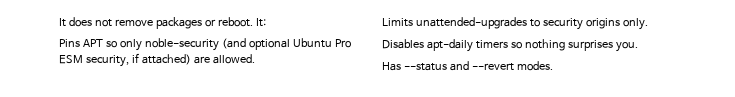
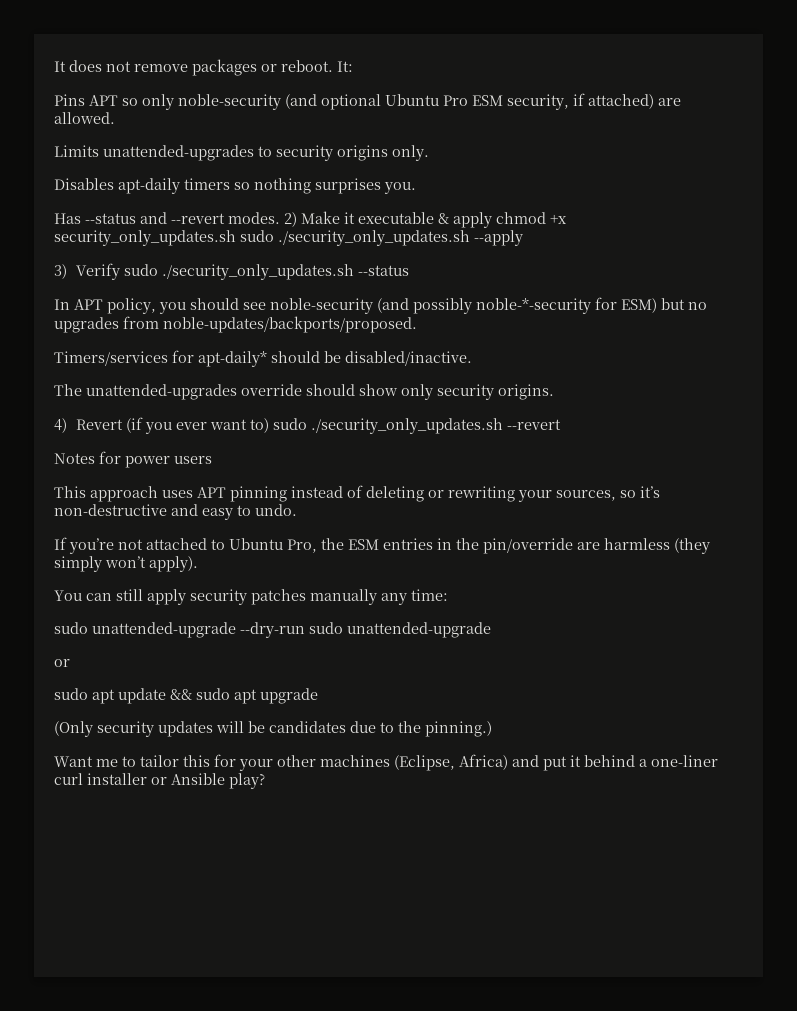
(553, 66) none -> [284,211,567,228] [54,230,523,246] [54,263,410,280] [54,297,707,314] [54,316,417,333] [54,350,472,367] [54,384,554,400] [54,417,562,434] [54,451,212,468] [54,485,660,502] [54,504,297,520] [54,537,710,554] [54,556,198,572] [54,589,448,605] [54,622,491,638] [54,659,70,667] [54,688,318,704] [54,721,492,737] [54,754,718,771] [54,773,265,789] 2) Make it executable & apply chmod +x security_only_updates.sh sudo ./security_only_updates.sh --apply // 3) Verify sudo ./security_only_updates.sh --status // In APT policy, you should see noble-security (and possibly noble-*-security for ESM) but no upgrades from noble-updates/backports/proposed. // Timers/services for apt-daily* should be disabled/inactive. // The unattended-upgrades override should show only security origins. // 4) Revert (if you ever want to) sudo ./security_only_updates.sh --revert // Notes for power users // This approach uses APT pinning instead of deleting or rewriting your sources, so it’s non-destructive and easy to undo. // If you’re not attached to Ubuntu Pro, the ESM entries in the pin/override are harmless (they simply won’t apply). // You can still apply security patches manually any time: // sudo unattended-upgrade --dry-run sudo unattended-upgrade // or // sudo apt update && sudo apt upgrade // (Only security updates will be candidates due to the pinning.) // Want me to tailor this for your other machines (Eclipse, Africa) and put it behind a one-liner curl installer or Ansible play?

